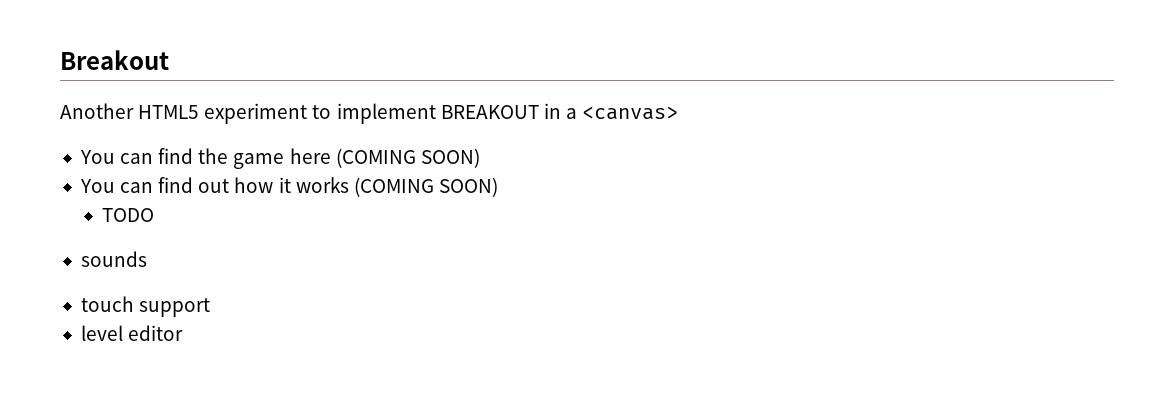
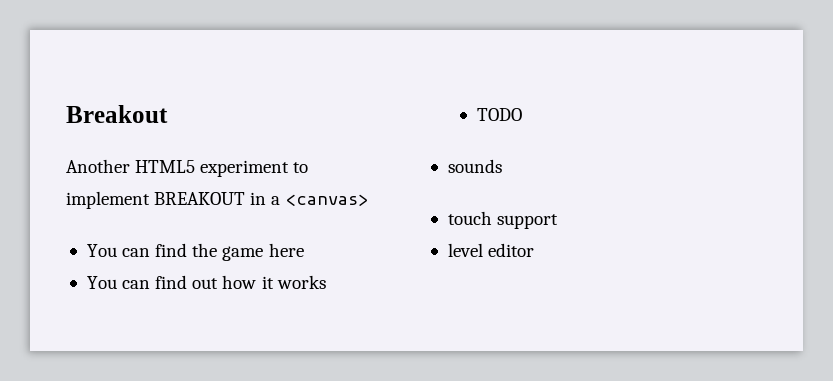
[335,148,480,168] (COMING SOON) -> (304, 250) none
[353,177,498,197] (COMING SOON) -> (326, 282) none

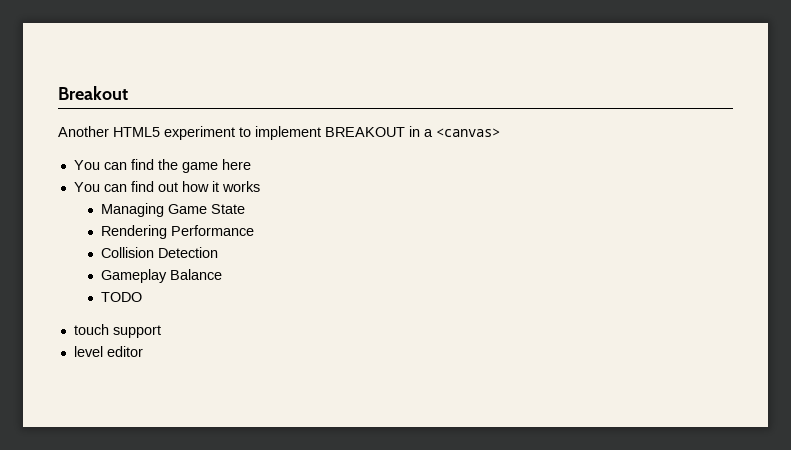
(326, 282) none -> [100,203,245,217] [100,225,254,239] [100,247,218,258] [100,269,222,283] // Managing Game State // Rendering Performance // Collision Detection // Gameplay Balance
[447,159,502,173] // sounds -> (142, 297) none

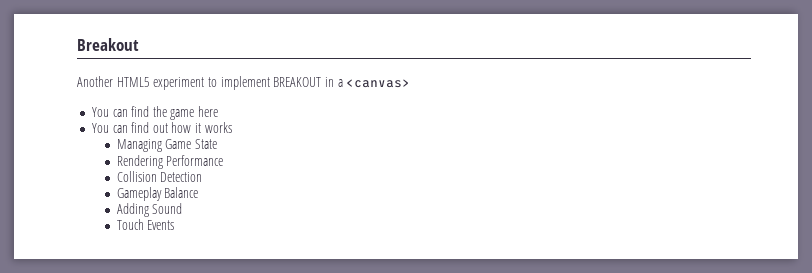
[100,292,142,302] [73,324,161,338] [73,346,143,357] TODO // touch support // level editor -> [116,203,183,217] [116,219,175,230] Adding Sound // Touch Events

